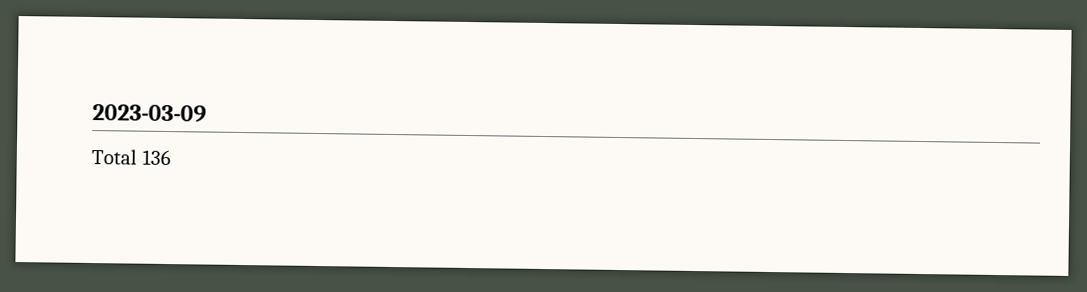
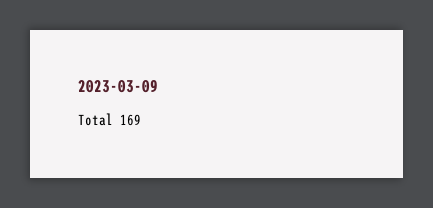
[141,149,171,166] 136 -> [120,114,141,126] 169

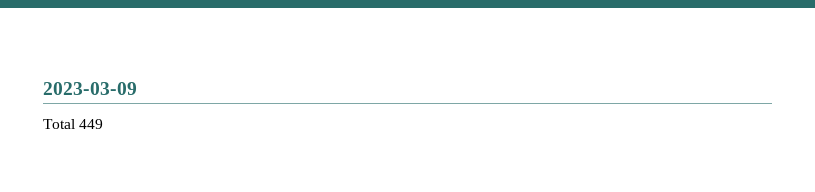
[120,114,141,126] 169 -> [79,119,104,129] 449

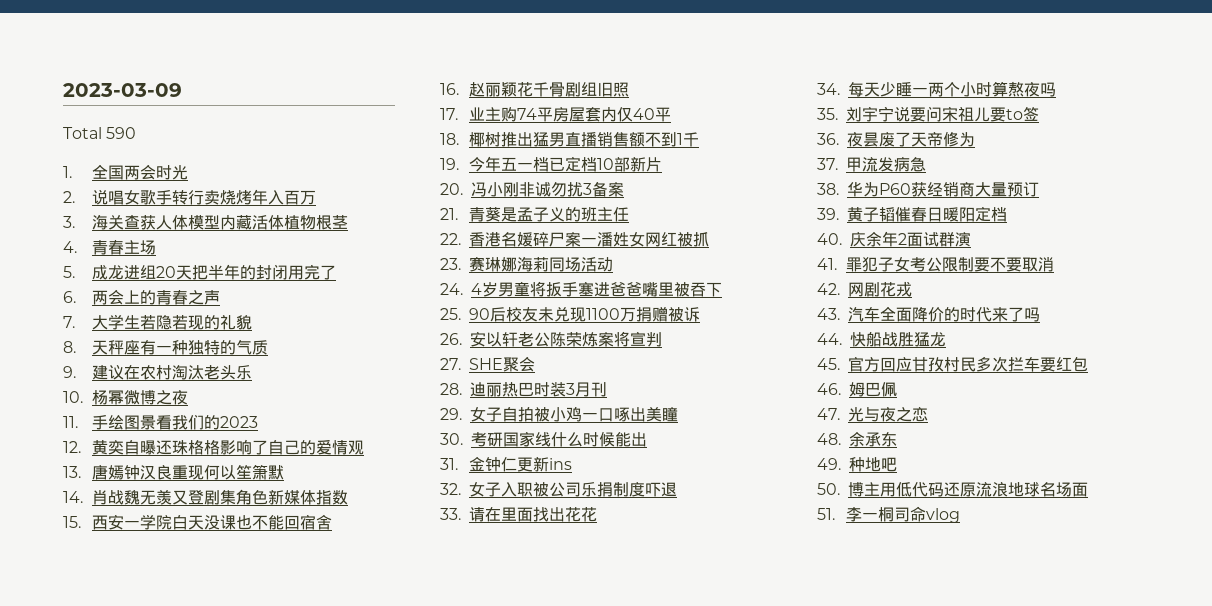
[79,119,104,129] 449 -> [106,127,137,139] [63,164,189,180] [63,189,317,205] [63,215,349,230] [63,239,157,255] [63,264,337,280] [63,289,221,305] [63,314,253,330] [63,339,269,355] [63,365,253,380] [63,390,189,405] [63,415,259,430] [63,439,365,455] [63,464,285,480] [63,489,349,505] [63,514,333,530] [440,82,630,97] [440,107,672,122] [440,131,700,147] [440,156,663,172] [440,181,624,197] [440,207,630,222] [440,232,710,247] [440,256,614,272] [440,281,722,297] [440,306,701,322] [440,331,662,347] [440,356,536,372] [440,382,607,397] [440,406,678,422] [440,431,647,447] [440,456,573,472] [440,482,678,497] [440,507,598,522] [817,81,1056,97] [817,106,1040,122] [817,131,975,147] [817,156,927,172] [817,182,1039,197] [817,206,1007,222] [817,231,971,247] [817,257,1055,272] [817,281,912,297] [817,306,1040,322] [817,331,946,347] [817,356,1088,372] [817,382,897,397] [817,406,928,422] [817,432,897,447] [817,457,897,472] [817,481,1088,497] [817,506,961,523] 590 // 1.全国两会时光 // 2.说唱女歌手转行卖烧烤年入百万 // 3.海关查获人体模型内藏活体植物根茎 // 4.青春主场 // 5.成龙进组20天把半年的封闭用完了 // 6.两会上的青春之声 // 7.大学生若隐若现的礼貌 // 8.天秤座有一种独特的气质 // 9.建议在农村淘汰老头乐 // 10.杨幂微博之夜 // 11.手绘图景看我们的2023 // 12.黄奕自曝还珠格格影响了自己的爱情观 // 13.唐嫣钟汉良重现何以笙箫默 // 14.肖战魏无羡又登剧集角色新媒体指数 // 15.西安一学院白天没课也不能回宿舍 // 16.赵丽颖花千骨剧组旧照 // 17.业主购74平房屋套内仅40平 // 18.椰树推出猛男直播销售额不到1千 // 19.今年五一档已定档10部新片 // 20.冯小刚非诚勿扰3备案 // 21.青葵是孟子义的班主任 // 22.香港名媛碎尸案一潘姓女网红被抓 // 23.赛琳娜海莉同场活动 // 24. 4岁男童将扳手塞进爸爸嘴里被吞下 // 25. 90后校友未兑现1100万捐赠被诉 // 26.安以轩老公陈荣炼案将宣判 // 27. SHE聚会 // 28.迪丽热巴时装3月刊 // 29.女子自拍被小鸡一口啄出美瞳 // 30.考研国家线什么时候能出 // 31.金钟仁更新ins // 32.女子入职被公司乐捐制度吓退 // 33.请在里面找出花花 // 34.每天少睡一两个小时算熬夜吗 // 35.刘宇宁说要问宋祖儿要to签 // 36.夜昙废了天帝修为 // 37.甲流发病急 // 38.华为P60获经销商大量预订 // 39.黄子韬催春日暖阳定档 // 40.庆余年2面试群演 // 41.罪犯子女考公限制要不要取消 // 42.网剧花戎 // 43.汽车全面降价的时代来了吗 // 44.快船战胜猛龙 // 45.官方回应甘孜村民多次拦车要红包 // 46.姆巴佩 // 47.光与夜之恋 // 48.余承东 // 49.种地吧 // 50.博主用低代码还原流浪地球名场面 // 51.李一桐司命vlog

